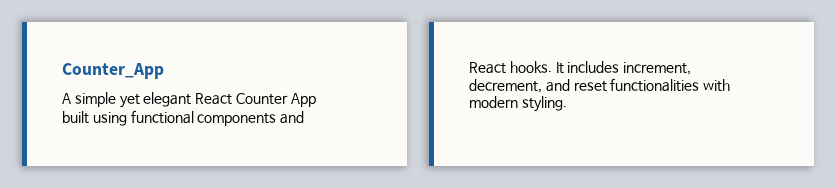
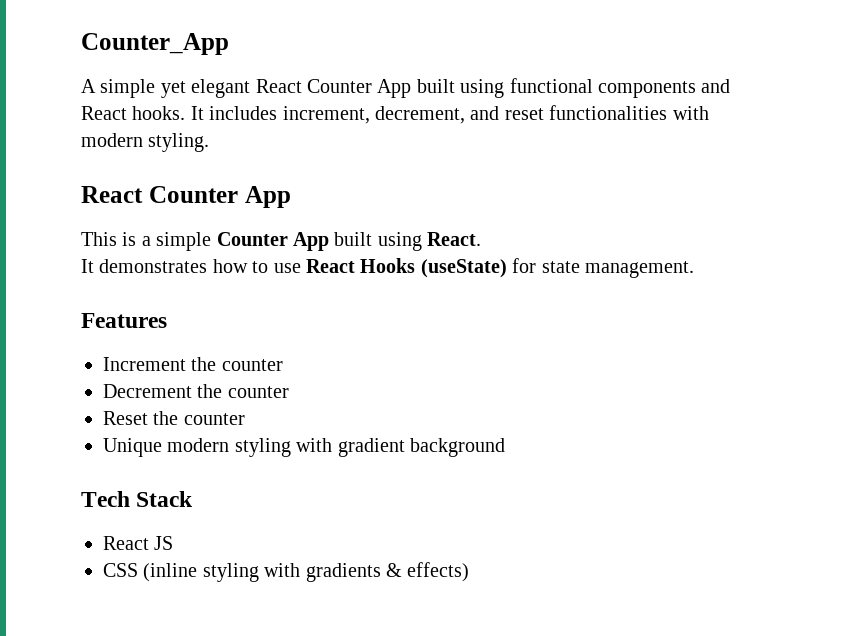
(567, 104) none -> [81,186,291,208] [81,232,482,251] [81,258,694,278] [81,313,167,328] [103,357,283,371] [103,384,289,398] [103,411,245,425] [103,438,505,457] [81,491,194,507] [103,536,174,550] [103,562,470,582] // React Counter App // This is a simple Counter App built using React. // It demonstrates how to use React Hooks (useState) for state management. // Features // Increment the counter // Decrement the counter // Reset the counter // Unique modern styling with gradient background // Tech Stack // React JS // CSS (inline styling with gradients & effects)

